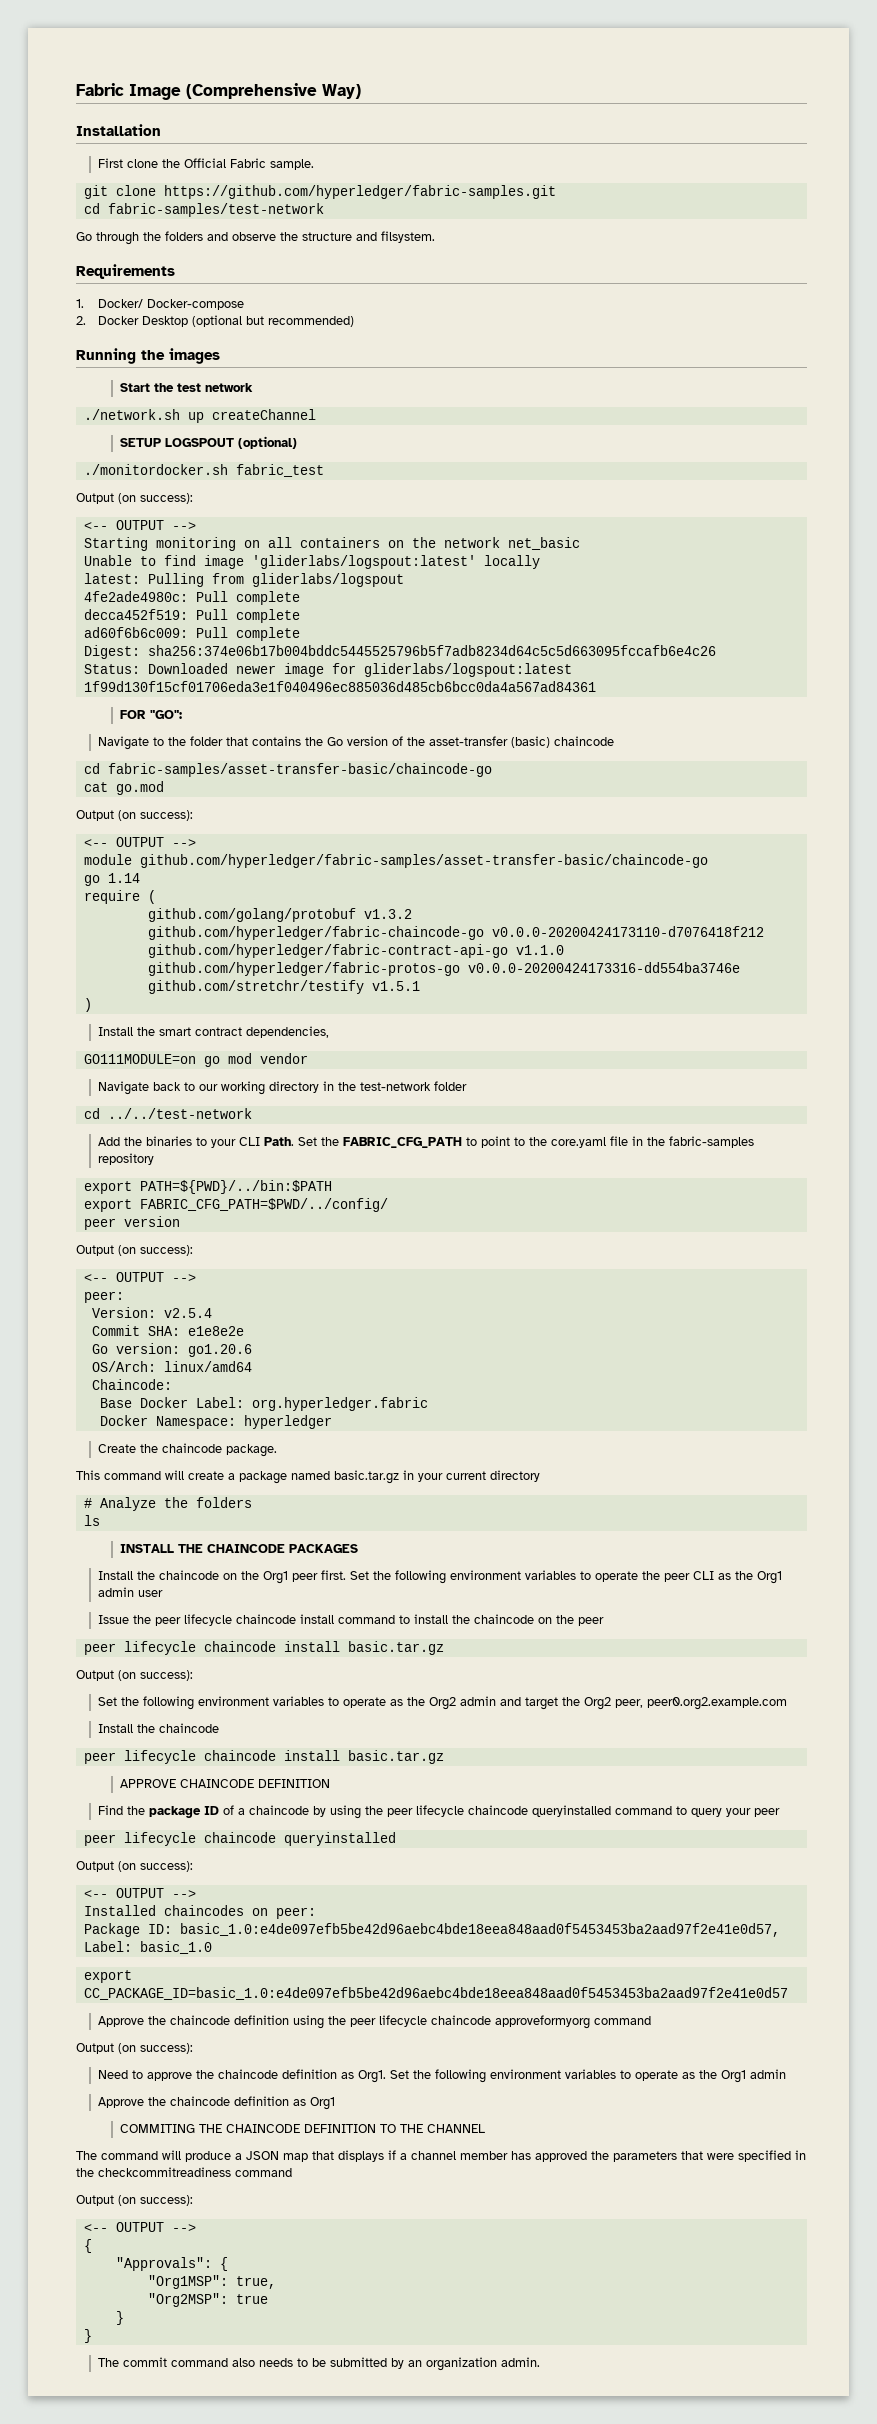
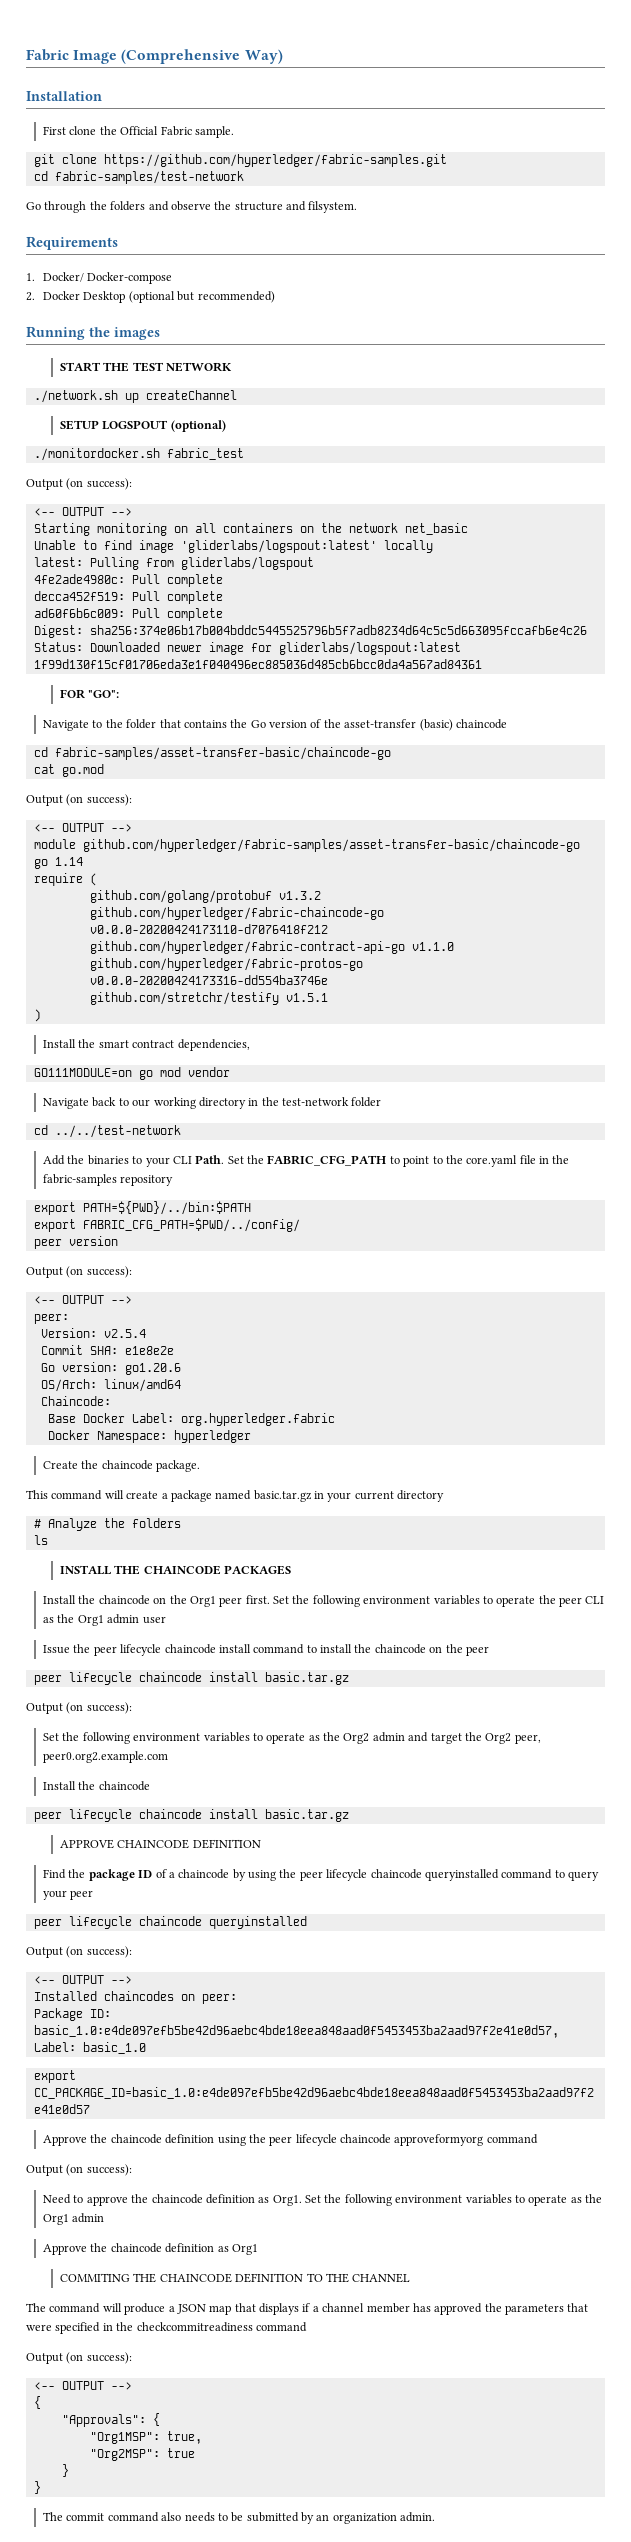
[120,383,254,392] Start the test network -> [60,362,233,372] START THE TEST NETWORK

